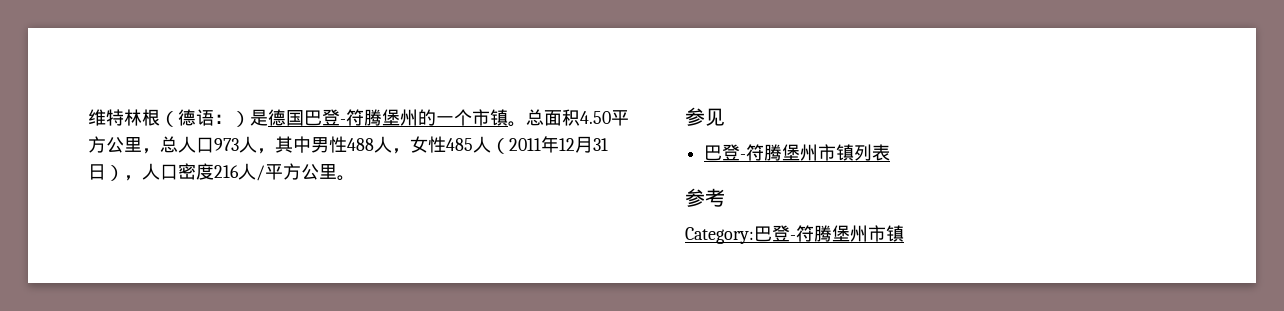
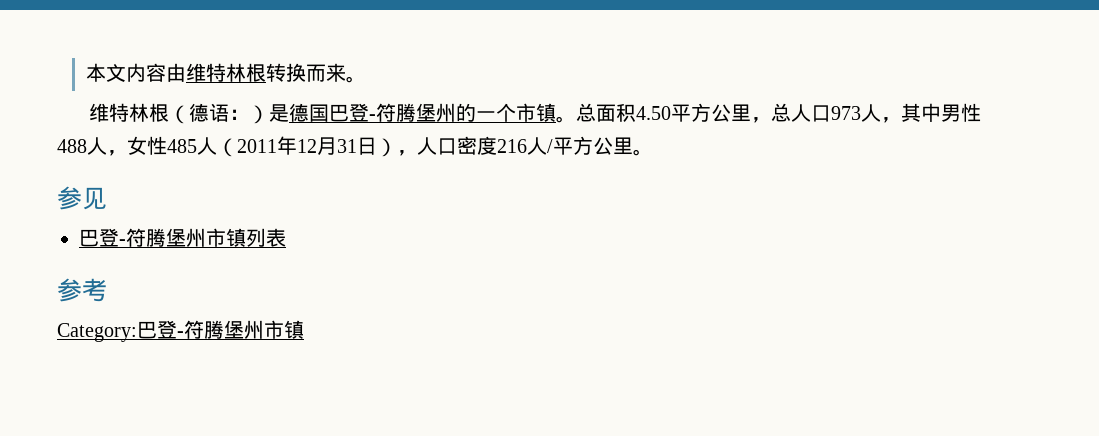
(88, 117) none -> [86,63,367,83] 本文内容由维特林根转换而来。 //

